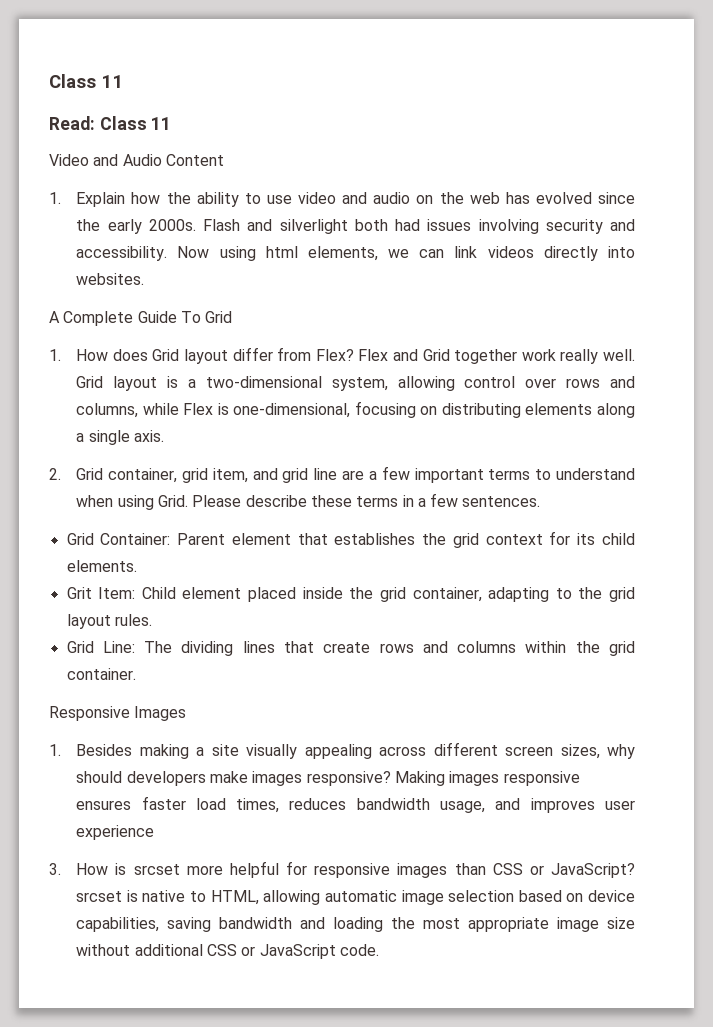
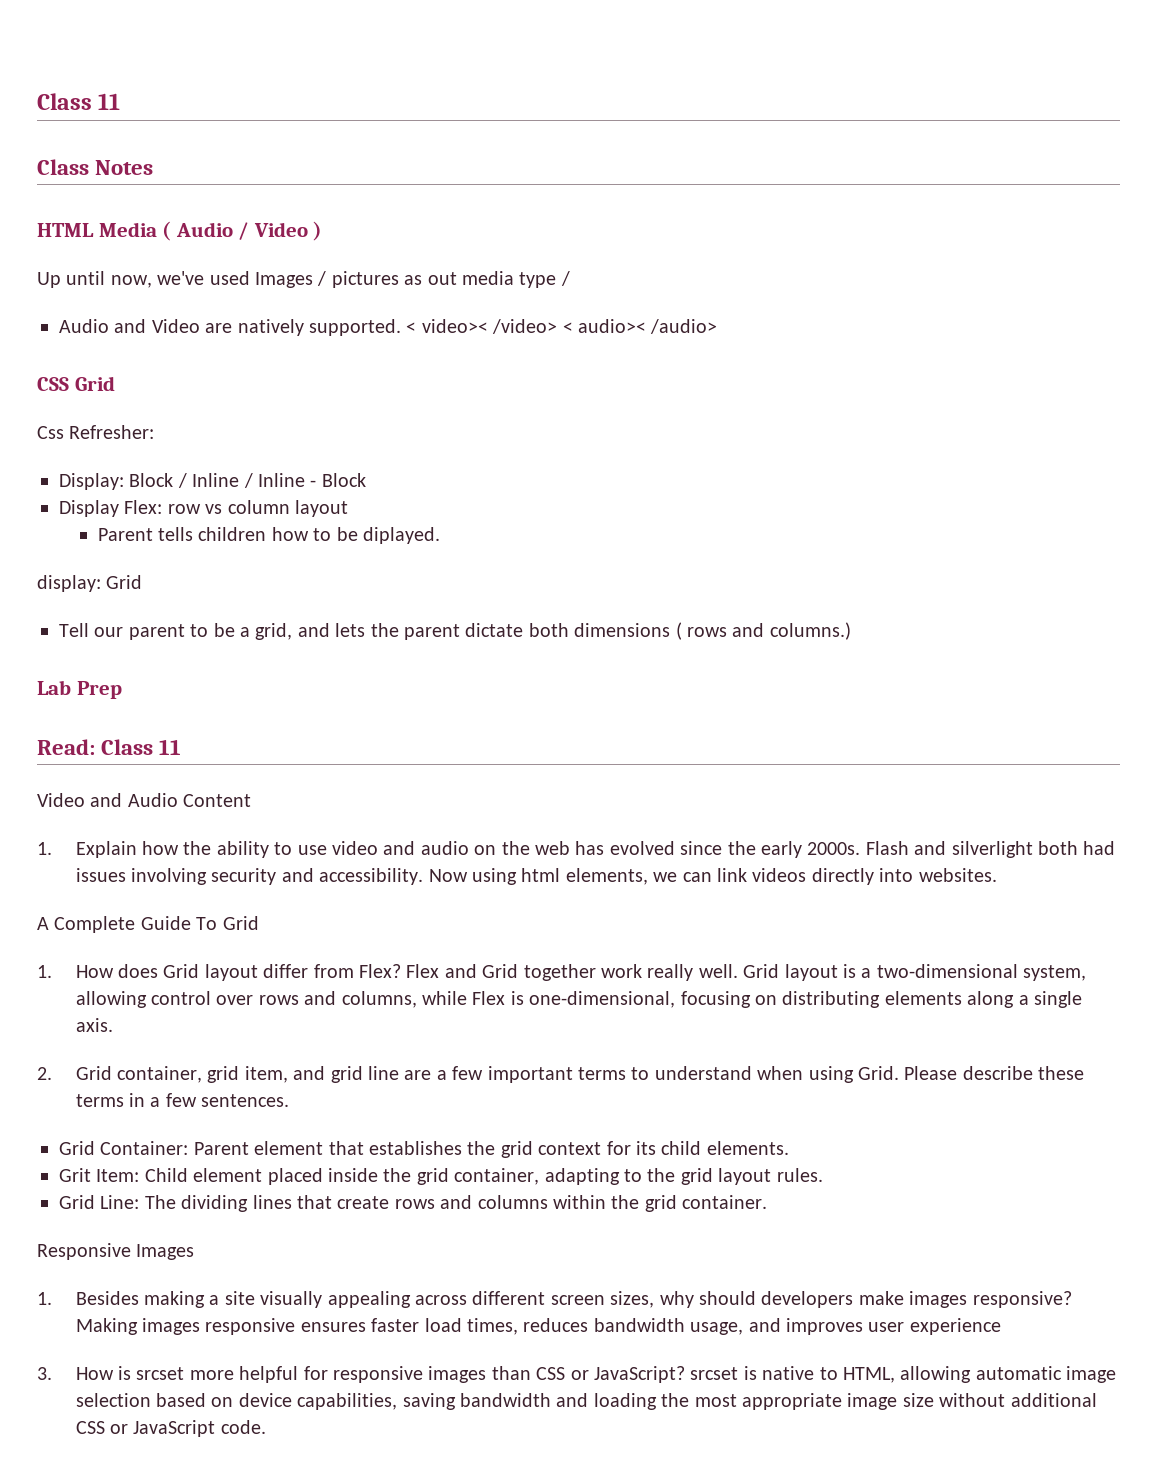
[49,74,123,88] Class 11 -> [37,93,121,110] [37,159,154,175] [37,221,323,241] [37,271,570,288] [59,319,718,336] [37,376,115,391] [37,425,155,439] [59,473,366,490] [59,500,348,517] [97,527,441,544] [37,575,143,592] [59,622,851,640] [37,680,122,699] Class 11 // Class Notes // HTML Media ( Audio / Video ) // Up until now, we've used Images / pictures as out media type / // Audio and Video are natively supported. < video>< /video> < audio>< /audio> // CSS Grid // Css Refresher: // Display: Block / Inline / Inline - Block // Display Flex: row vs column layout // Parent tells children how to be diplayed. // display: Grid // Tell our parent to be a grid, and lets the parent dictate both dimensions ( rows and columns.) // Lab Prep

